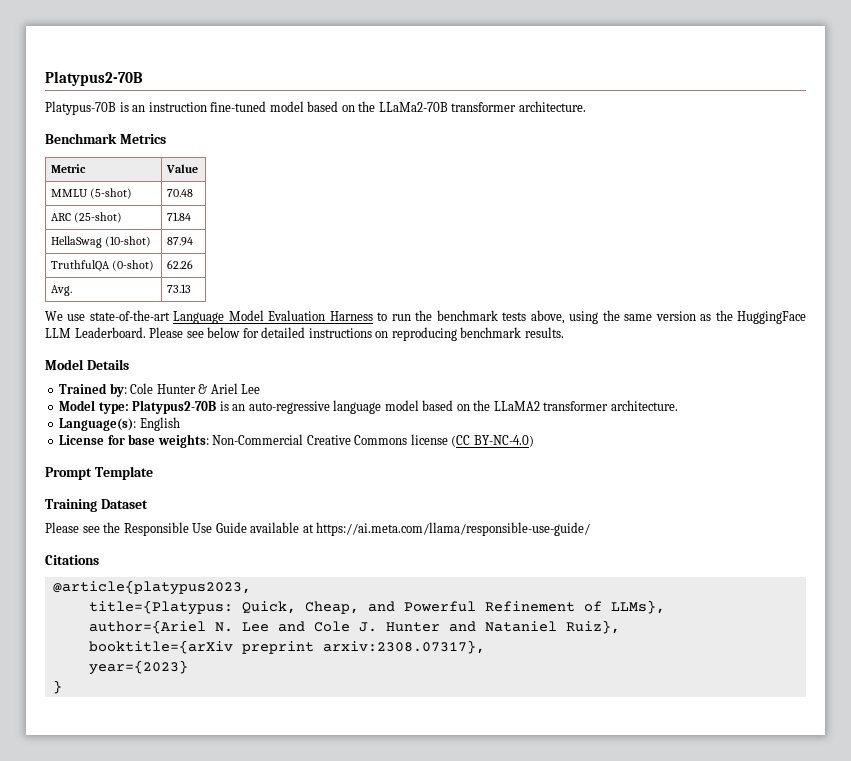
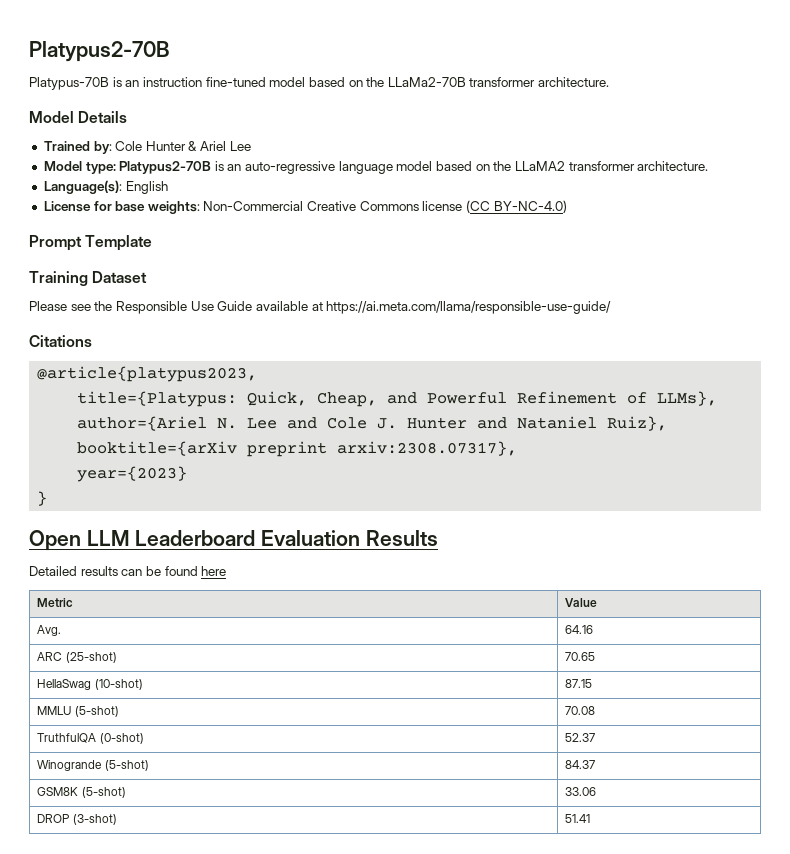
[45,133,166,144] [50,164,86,173] [165,164,198,173] [50,188,132,199] [166,189,193,197] [50,212,122,223] [166,212,191,221] [50,236,151,248] [166,237,193,246] [50,260,154,272] [166,260,193,269] [50,285,72,296] [166,284,191,293] [45,310,807,324] [45,327,564,341] // Benchmark Metrics // Metric | Value // MMLU (5-shot) | 70.48 // ARC (25-shot) | 71.84 // HellaSwag (10-shot) | 87.94 // TruthfulQA (0-shot) | 62.26 // Avg. | 73.13 // We use state-of-the-art Language Model Evaluation Harness to run the benchmark tests above, using the same version as the HuggingFace LLM Leaderboard. Please see below for detailed instructions on reproducing benchmark results. -> (610, 82) none
(62, 687) none -> [29,530,438,551] [29,566,227,576] [37,598,74,607] [565,598,598,607] [37,625,62,636] [565,625,594,634] [37,652,117,663] [565,652,596,661] [37,679,143,690] [565,679,593,688] [37,706,119,717] [565,706,596,715] [37,733,144,744] [565,733,596,742] [37,760,149,771] [565,760,596,769] [37,787,126,798] [565,787,597,796] [37,814,117,825] [565,814,591,823] // Open LLM Leaderboard Evaluation Results // Detailed results can be found here // Metric | Value // Avg. | 64.16 // ARC (25-shot) | 70.65 // HellaSwag (10-shot) | 87.15 // MMLU (5-shot) | 70.08 // TruthfulQA (0-shot) | 52.37 // Winogrande (5-shot) | 84.37 // GSM8K (5-shot) | 33.06 // DROP (3-shot) | 51.41

